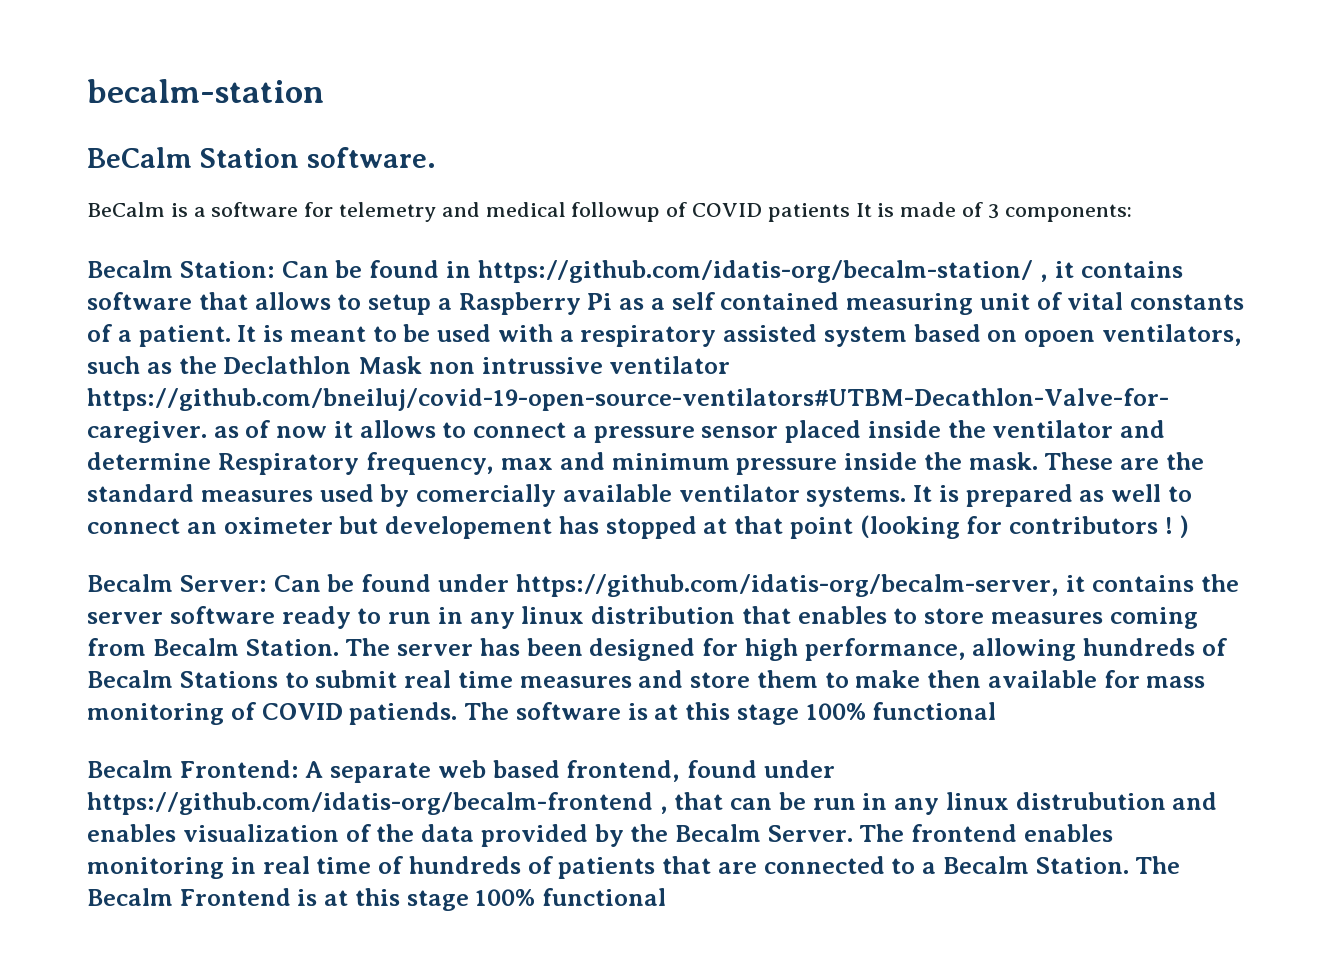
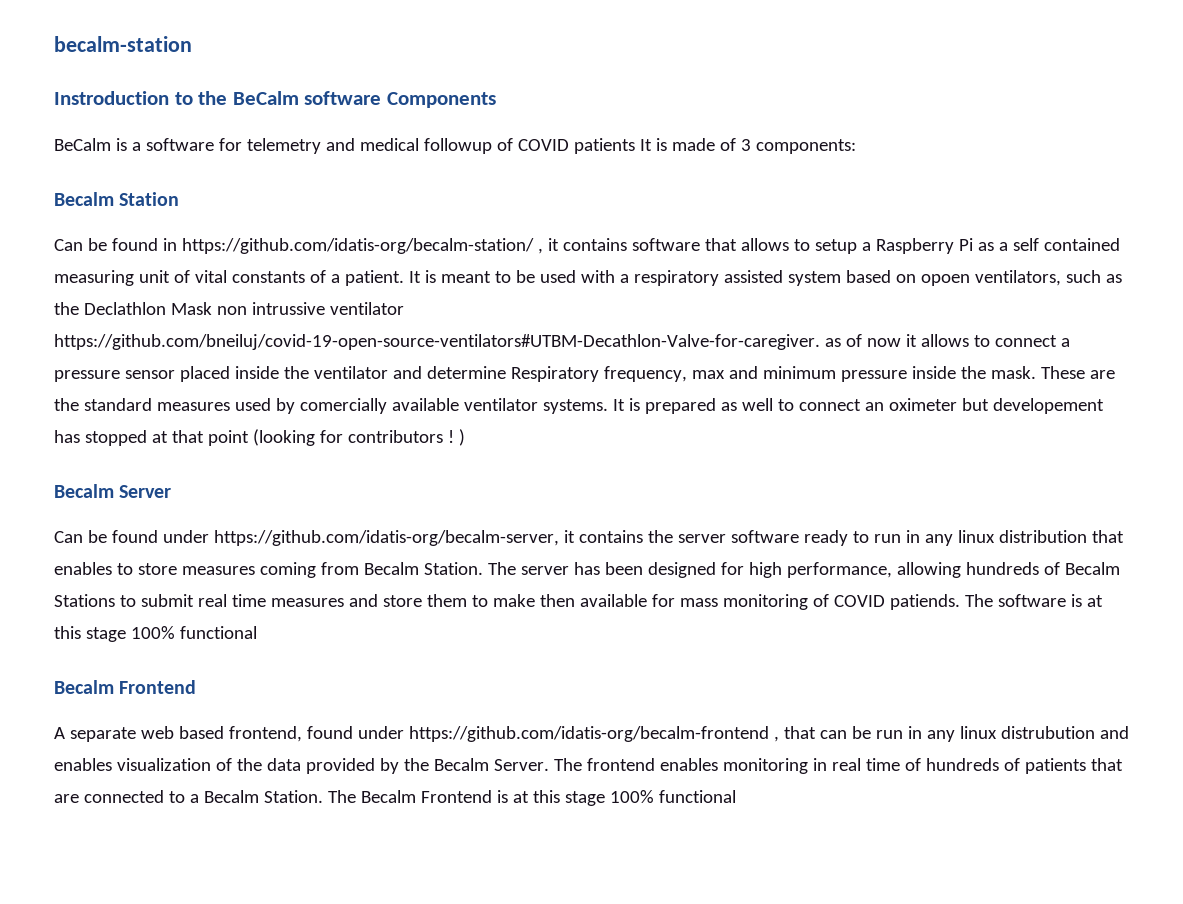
[87,147,436,168] BeCalm Station software. -> [54,91,496,108] Instroduction to the BeCalm software Components
[179,261,275,278] Station: -> [119,192,180,206] Station //
[179,575,267,592] Server: -> [119,485,172,498] Server //
[179,760,299,778] Frontend: -> [119,680,197,694] Frontend //

